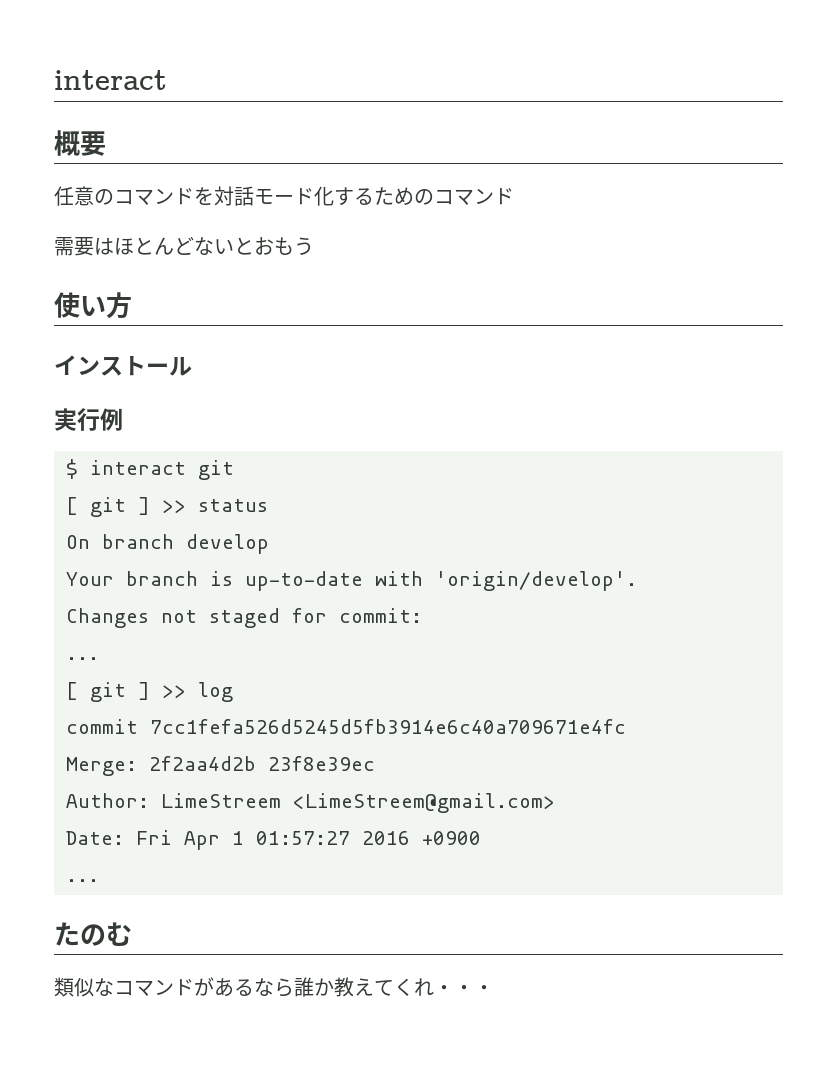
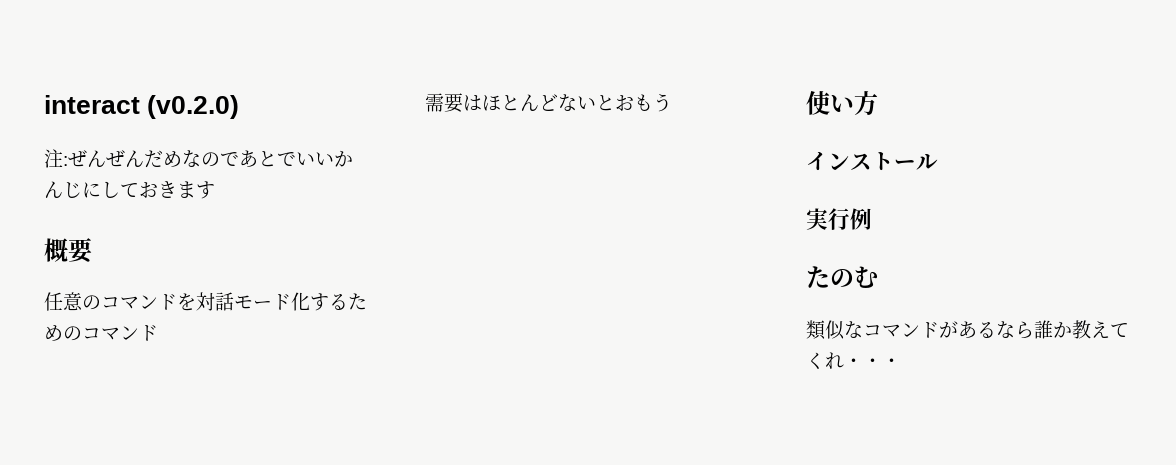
[54,70,167,90] interact -> [44,95,240,119] [44,149,353,168] [44,181,215,199] interact (v0.2.0) // 注:ぜんぜんだめなのであとでいいかんじにしておきます
[66,459,234,480] [66,497,268,517] [66,534,269,554] [66,571,637,591] [66,608,422,628] [66,657,99,660] [66,682,233,702] [66,719,626,734] [66,756,375,776] [66,793,555,813] [66,830,481,850] [66,879,99,882] // $ interact git // [ git ] >> status // On branch develop // Your branch is up-to-date with 'origin/develop'. // Changes not staged for commit: // ... // [ git ] >> log // commit 7cc1fefa526d5245d5fb3914e6c40a709671e4fc // Merge: 2f2aa4d2b 23f8e39ec // Author: LimeStreem <LimeStreem@gmail.com> // Date: Fri Apr 1 01:57:27 2016 +0900 // ... -> (872, 219) none

